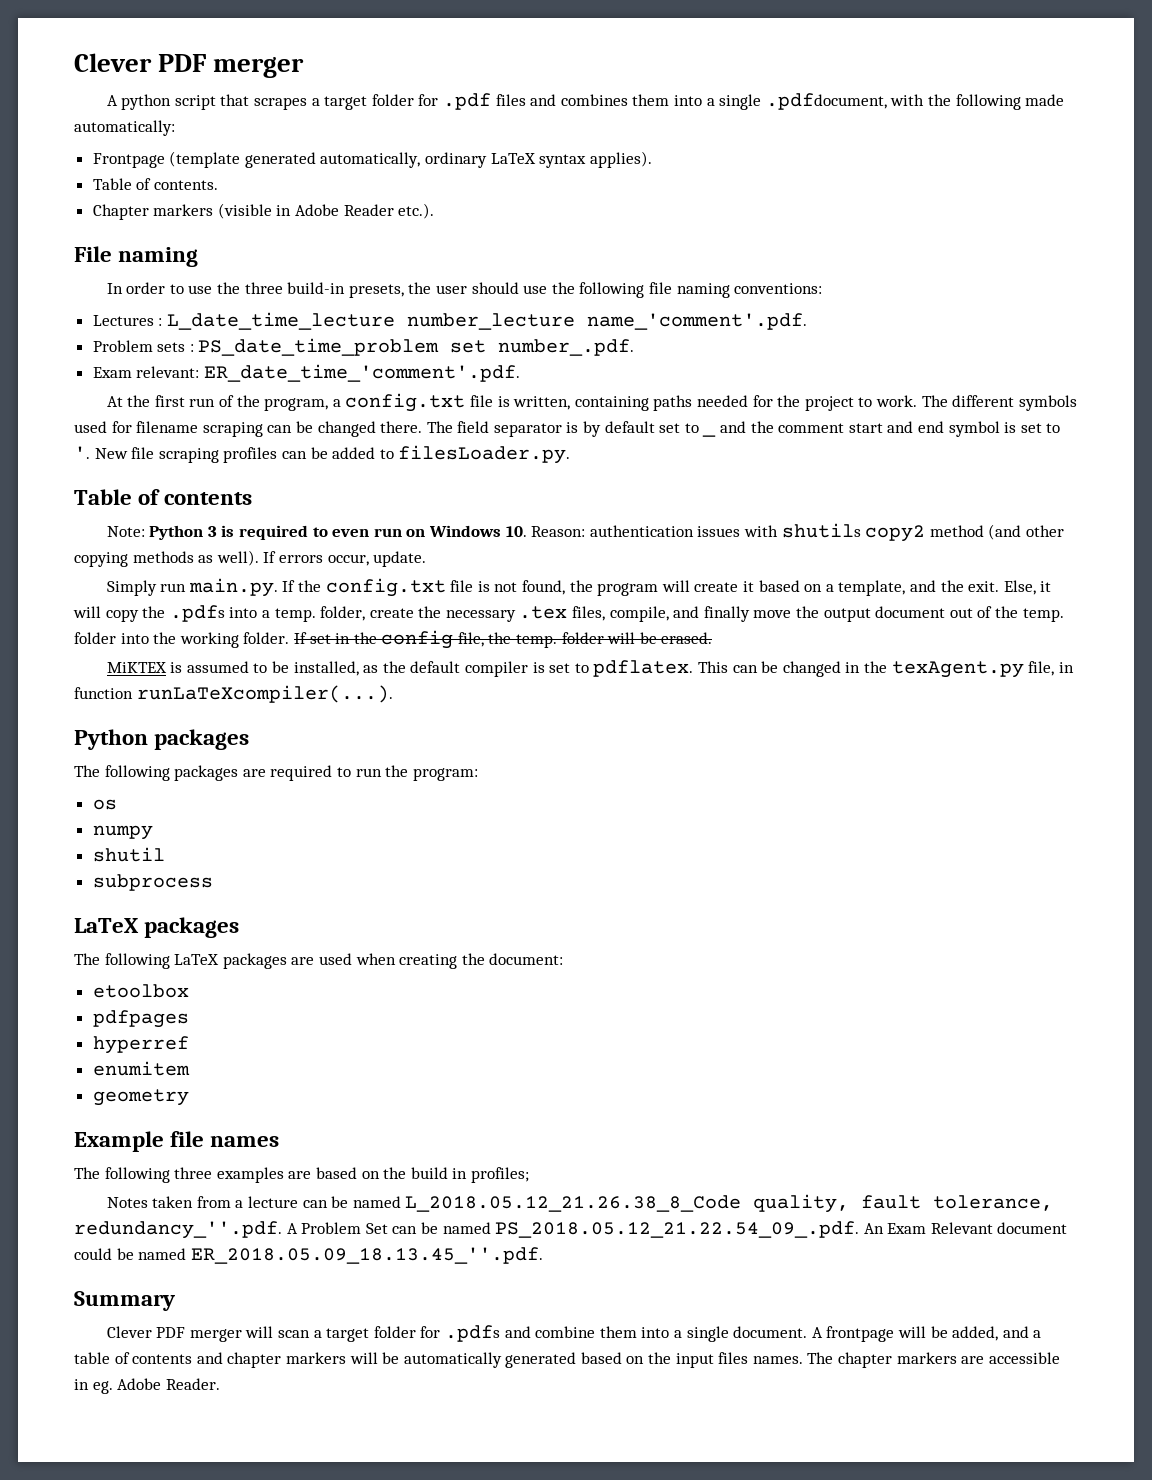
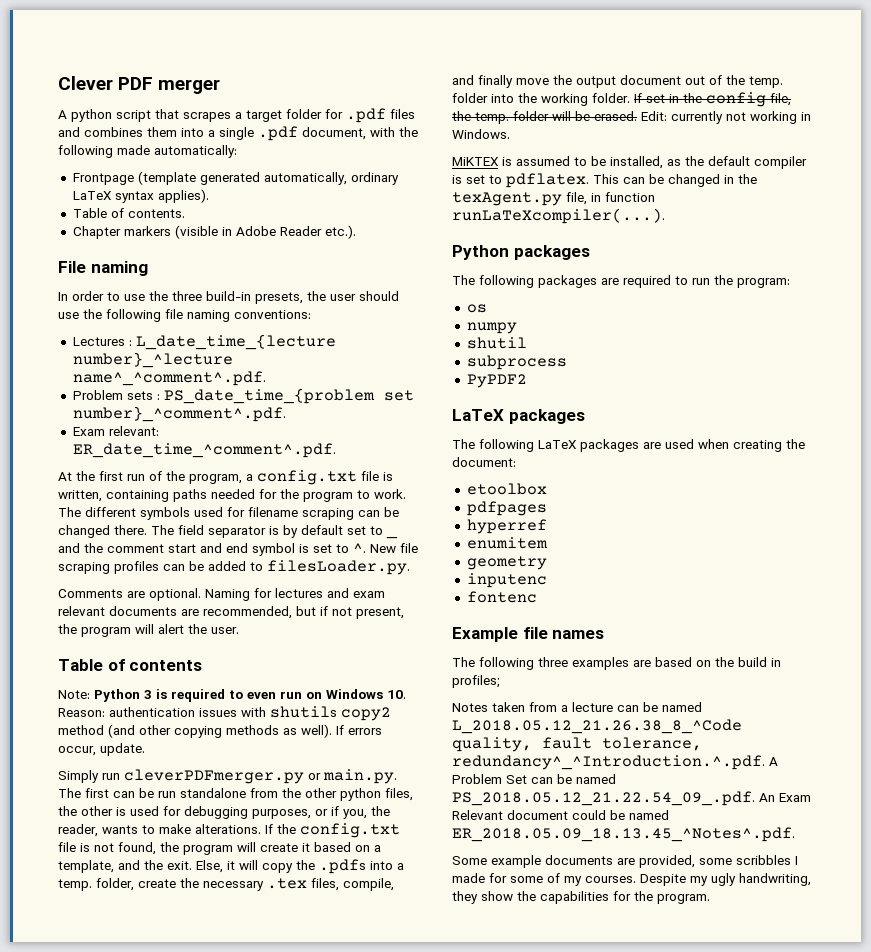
[765,93,887,110] .pdfdocument, -> [258,126,366,141] .pdf document,
[166,312,807,330] L_date_time_lecture number_lecture name_'comment'.pdf. -> [135,334,336,350] [72,352,233,368] [72,371,266,386] L_date_time_{lecture number}_^lecture name^_^comment^.pdf.
[198,338,635,356] PS_date_time_problem set number_.pdf. -> [163,388,414,404] [72,406,286,422] PS_date_time_{problem set number}_^comment^.pdf.
[203,364,520,382] ER_date_time_'comment'.pdf. -> [72,443,336,458] ER_date_time_^comment^.pdf.
[804,396,854,411] project -> [303,492,353,502] program
[74,446,90,459] '. -> [353,543,366,553] ^.
(571, 454) none -> [58,588,385,601] [58,606,404,619] [58,624,239,637] // Comments are optional. Naming for lectures and exam relevant documents are recommended, but if not present, the program will alert the user.
[188,578,278,597] main.py. -> [124,769,397,784] [58,788,413,801] [58,806,390,819] [58,824,261,837] cleverPDFmerger.py or main.py. The first can be run standalone from the other python files, the other is used for debugging purposes, or if you, the reader, wants to make alterations.
(713, 638) none -> [641,111,811,124] [452,129,510,139] Edit: currently not working in Windows.
(213, 882) none -> [466,374,527,388] // PyPDF2
(189, 1097) none -> [466,573,547,588] [466,591,537,603] // inputenc // fontenc
[405,1195,742,1212] L_2018.05.12_21.26.38_8_Code -> [452,719,742,734] L_2018.05.12_21.26.38_8_^Code
[74,1221,282,1239] redundancy_''.pdf. -> [452,755,765,770] redundancy^_^Introduction.^.pdf.
[190,1247,543,1264] [74,1291,175,1311] [106,1325,1042,1342] [74,1352,1060,1368] [74,1378,220,1394] ER_2018.05.09_18.13.45_''.pdf. // Summary // Clever PDF merger will scan a target folder for .pdfs and combine them into a single document. A frontpage will be added, and a table of contents and chapter markers will be automatically generated based on the input files names. The chapter markers are accessible in eg. Adobe Reader. -> [452,827,795,842] [452,855,798,868] [452,873,811,886] [452,891,710,904] ER_2018.05.09_18.13.45_^Notes^.pdf. // Some example documents are provided, some scribbles I made for some of my courses. Despite my ugly handwriting, they show the capabilities for the program.

